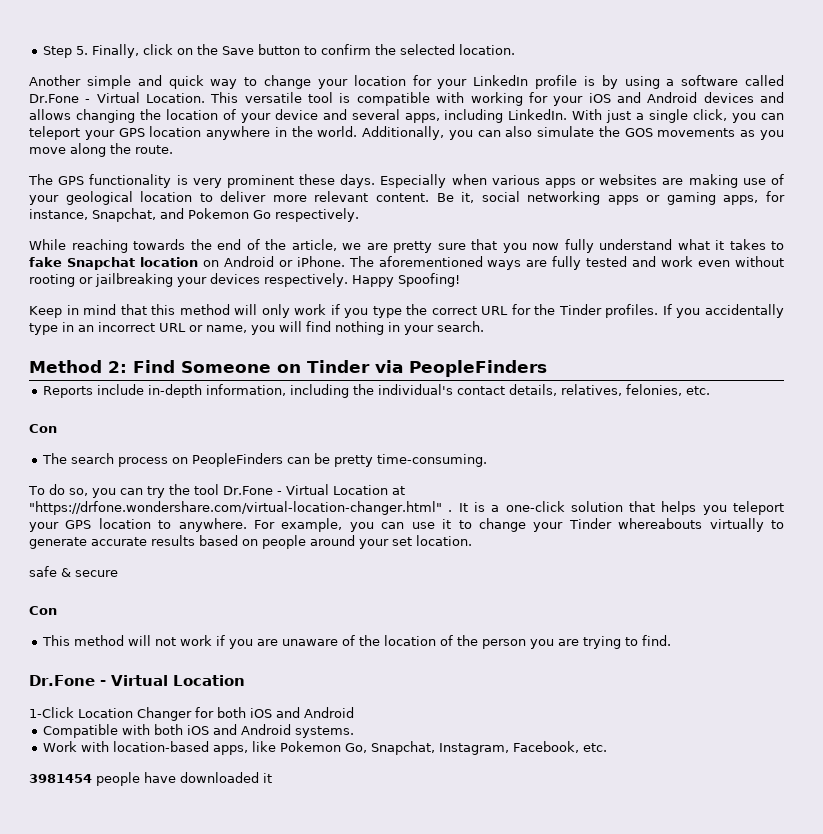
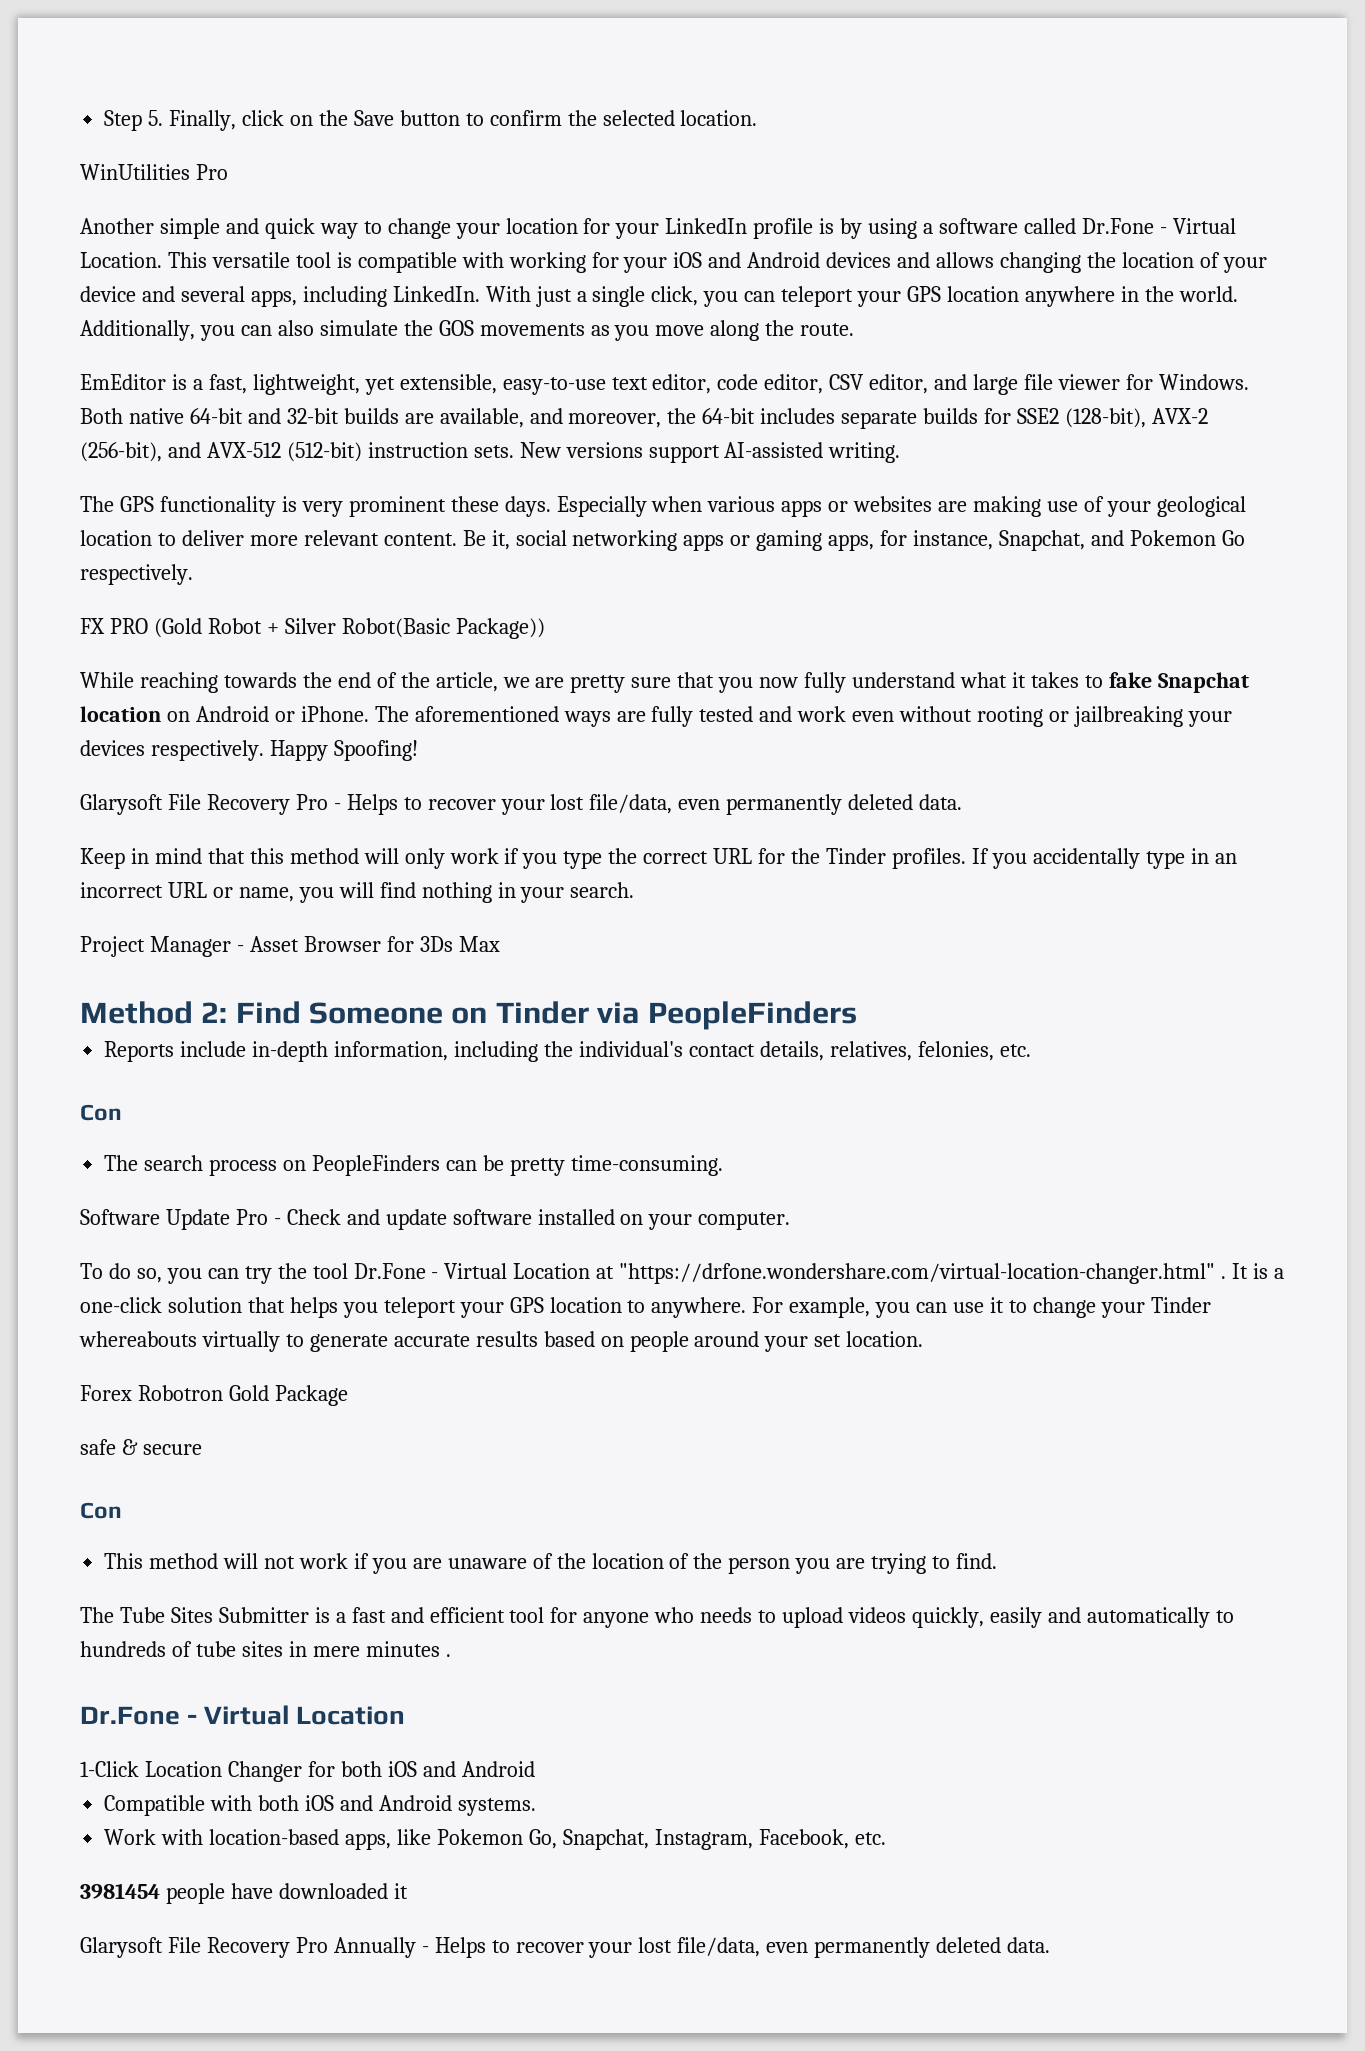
(516, 49) none -> [80,164,228,180] // WinUtilities Pro
(173, 149) none -> [80,374,1249,395] [80,408,1208,429] [80,442,901,463] // EmEditor is a fast, lightweight, yet extensible, easy-to-use text editor, code editor, CSV editor, and large file viewer for Windows. Both native 64-bit and 32-bit builds are available, and moreover, the 64-bit includes separate builds for SSE2 (128-bit), AVX-2 (256-bit), and AVX-512 (512-bit) instruction sets. New versions support AI-assisted writing.
(359, 215) none -> [80,618,545,639] // FX PRO (Gold Robot + Silver Robot(Basic Package))
(460, 280) none -> [80,794,963,815] // Glarysoft File Recovery Pro - Helps to recover your lost file/data, even permanently deleted data.
(484, 326) none -> [80,936,500,957] // Project Manager - Asset Browser for 3Ds Max
(488, 460) none -> [80,1209,791,1230] // Software Update Pro - Check and update software installed on your computer.
(472, 540) none -> [80,1385,348,1406] // Forex Robotron Gold Package
(672, 640) none -> [80,1607,1234,1628] [80,1641,451,1657] // The Tube Sites Submitter is a fast and efficient tool for anyone who needs to upload videos quickly, easily and automatically to hundreds of tube sites in mere minutes .
(272, 778) none -> [80,1937,1051,1958] // Glarysoft File Recovery Pro Annually - Helps to recover your lost file/data, even permanently deleted data.

